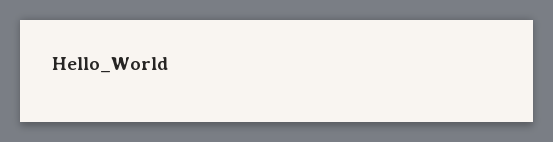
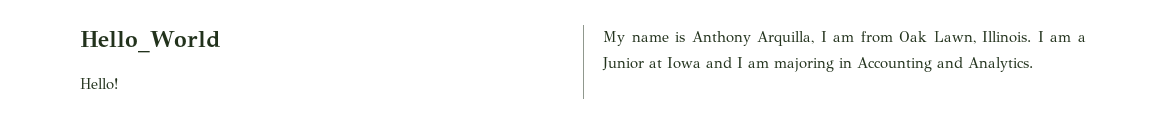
(168, 65) none -> [80,78,118,90] [603,31,1086,46] [602,57,1033,72] // Hello! // My name is Anthony Arquilla, I am from Oak Lawn, Illinois. I am a Junior at Iowa and I am majoring in Accounting and Analytics.

